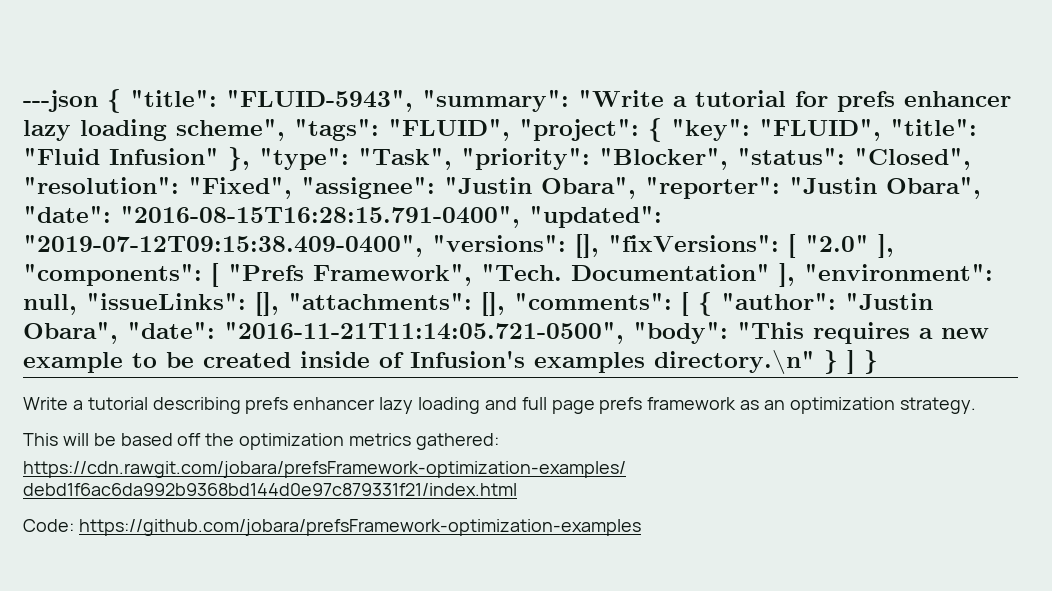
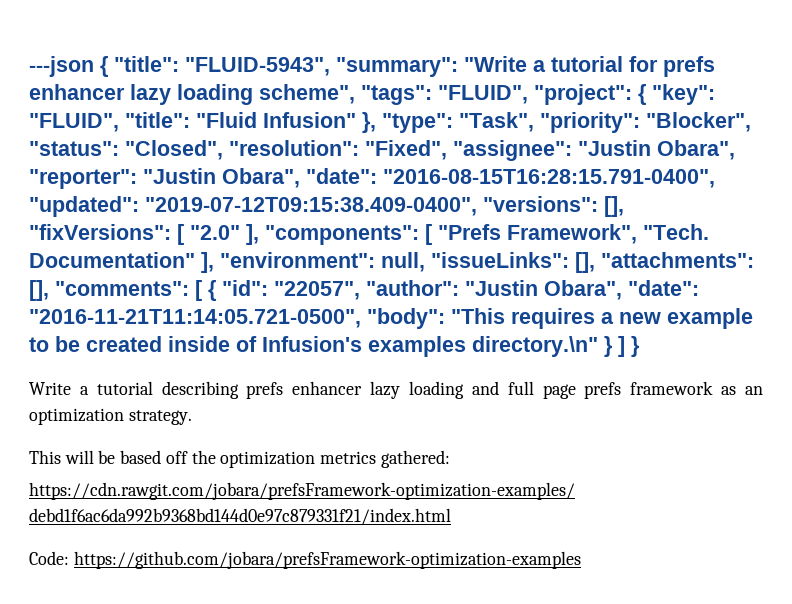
(712, 304) none -> [222,280,360,300] "id": "22057",

